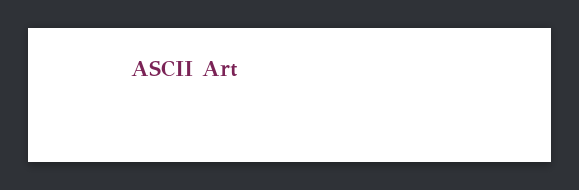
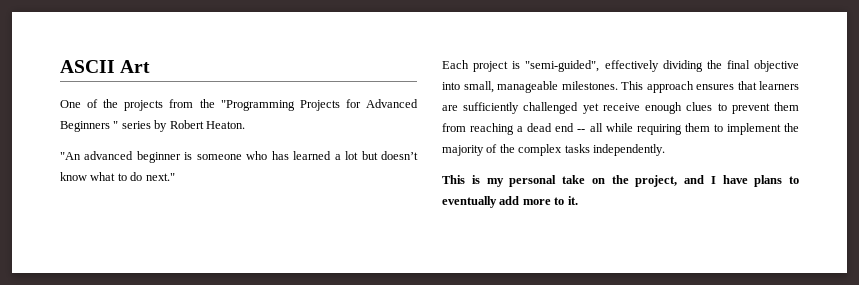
(238, 69) none -> [60,99,418,111] [60,120,245,132] [60,151,418,163] [60,172,175,181] [442,60,799,72] [442,81,799,93] [442,102,799,114] [442,123,799,135] [442,144,665,156] [442,175,799,187] [442,196,578,208] // One of the projects from the "Programming Projects for Advanced Beginners " series by Robert Heaton. // "An advanced beginner is someone who has learned a lot but doesn’t know what to do next." // Each project is "semi-guided", effectively dividing the final objective into small, manageable milestones. This approach ensures that learners are sufficiently challenged yet receive enough clues to prevent them from reaching a dead end -- all while requiring them to implement the majority of the complex tasks independently. // This is my personal take on the project, and I have plans to eventually add more to it.

